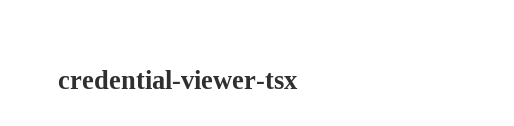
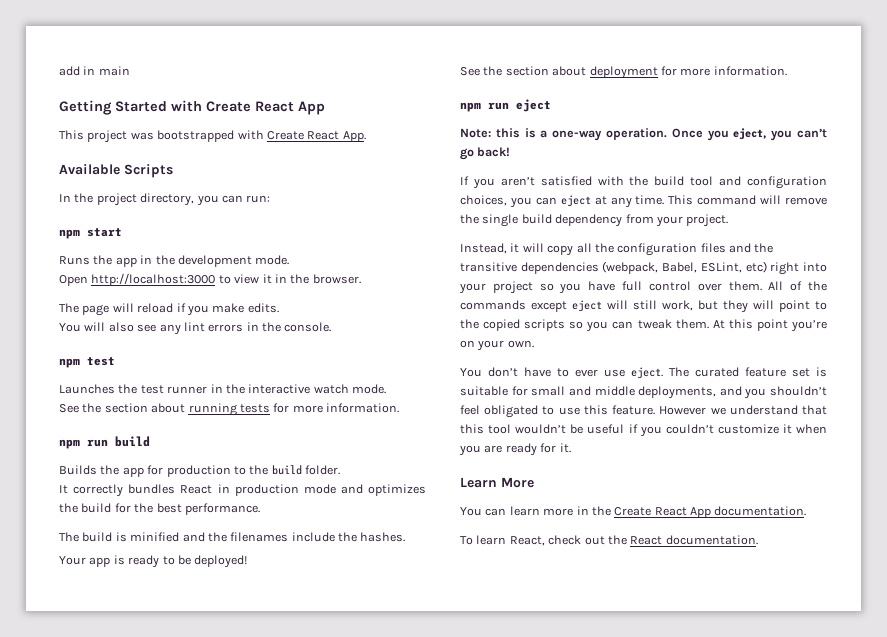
[58,70,298,89] credential-viewer-tsx -> [59,66,130,76] [59,100,325,115] [59,130,366,143] [59,164,173,178] [59,193,271,206] [59,228,122,239] [59,255,290,267] [59,273,361,286] [59,303,279,316] [59,322,332,335] [59,357,115,368] [59,384,386,394] [59,403,399,416] [59,436,150,449] [59,465,340,477] [59,484,426,497] [59,503,260,515] [59,532,406,542] [59,555,248,568] [460,66,787,79] [460,99,551,112] [460,128,827,141] [460,147,511,160] [460,176,827,189] [460,195,827,208] [460,214,729,227] [460,243,774,256] [460,261,827,275] [459,281,827,294] [460,300,827,313] [460,319,827,332] [460,340,534,351] [460,367,827,379] [460,386,827,399] [460,405,827,418] [460,424,827,437] [459,443,571,456] [460,477,534,488] [460,506,807,518] [460,535,758,546] add in main // Getting Started with Create React App // This project was bootstrapped with Create React App. // Available Scripts // In the project directory, you can run: // npm start // Runs the app in the development mode. // Open http://localhost:3000 to view it in the browser. // The page will reload if you make edits. // You will also see any lint errors in the console. // npm test // Launches the test runner in the interactive watch mode. // See the section about running tests for more information. // npm run build // Builds the app for production to the build folder. // It correctly bundles React in production mode and optimizes the build for the best performance. // The build is minified and the filenames include the hashes. // Your app is ready to be deployed! // See the section about deployment for more information. // npm run eject // Note: this is a one-way operation. Once you eject, you can’t go back! // If you aren’t satisfied with the build tool and configuration choices, you can eject at any time. This command will remove the single build dependency from your project. // Instead, it will copy all the configuration files and the transitive dependencies (webpack, Babel, ESLint, etc) right into your project so you have full control over them. All of the commands except eject will still work, but they will point to the copied scripts so you can tweak them. At this point you’re on your own. // You don’t have to ever use eject. The curated feature set is suitable for small and middle deployments, and you shouldn’t feel obligated to use this feature. However we understand that this tool wouldn’t be useful if you couldn’t customize it when you are ready for it. // Learn More // You can learn more in the Create React App documentation. // To learn React, check out the React documentation.

